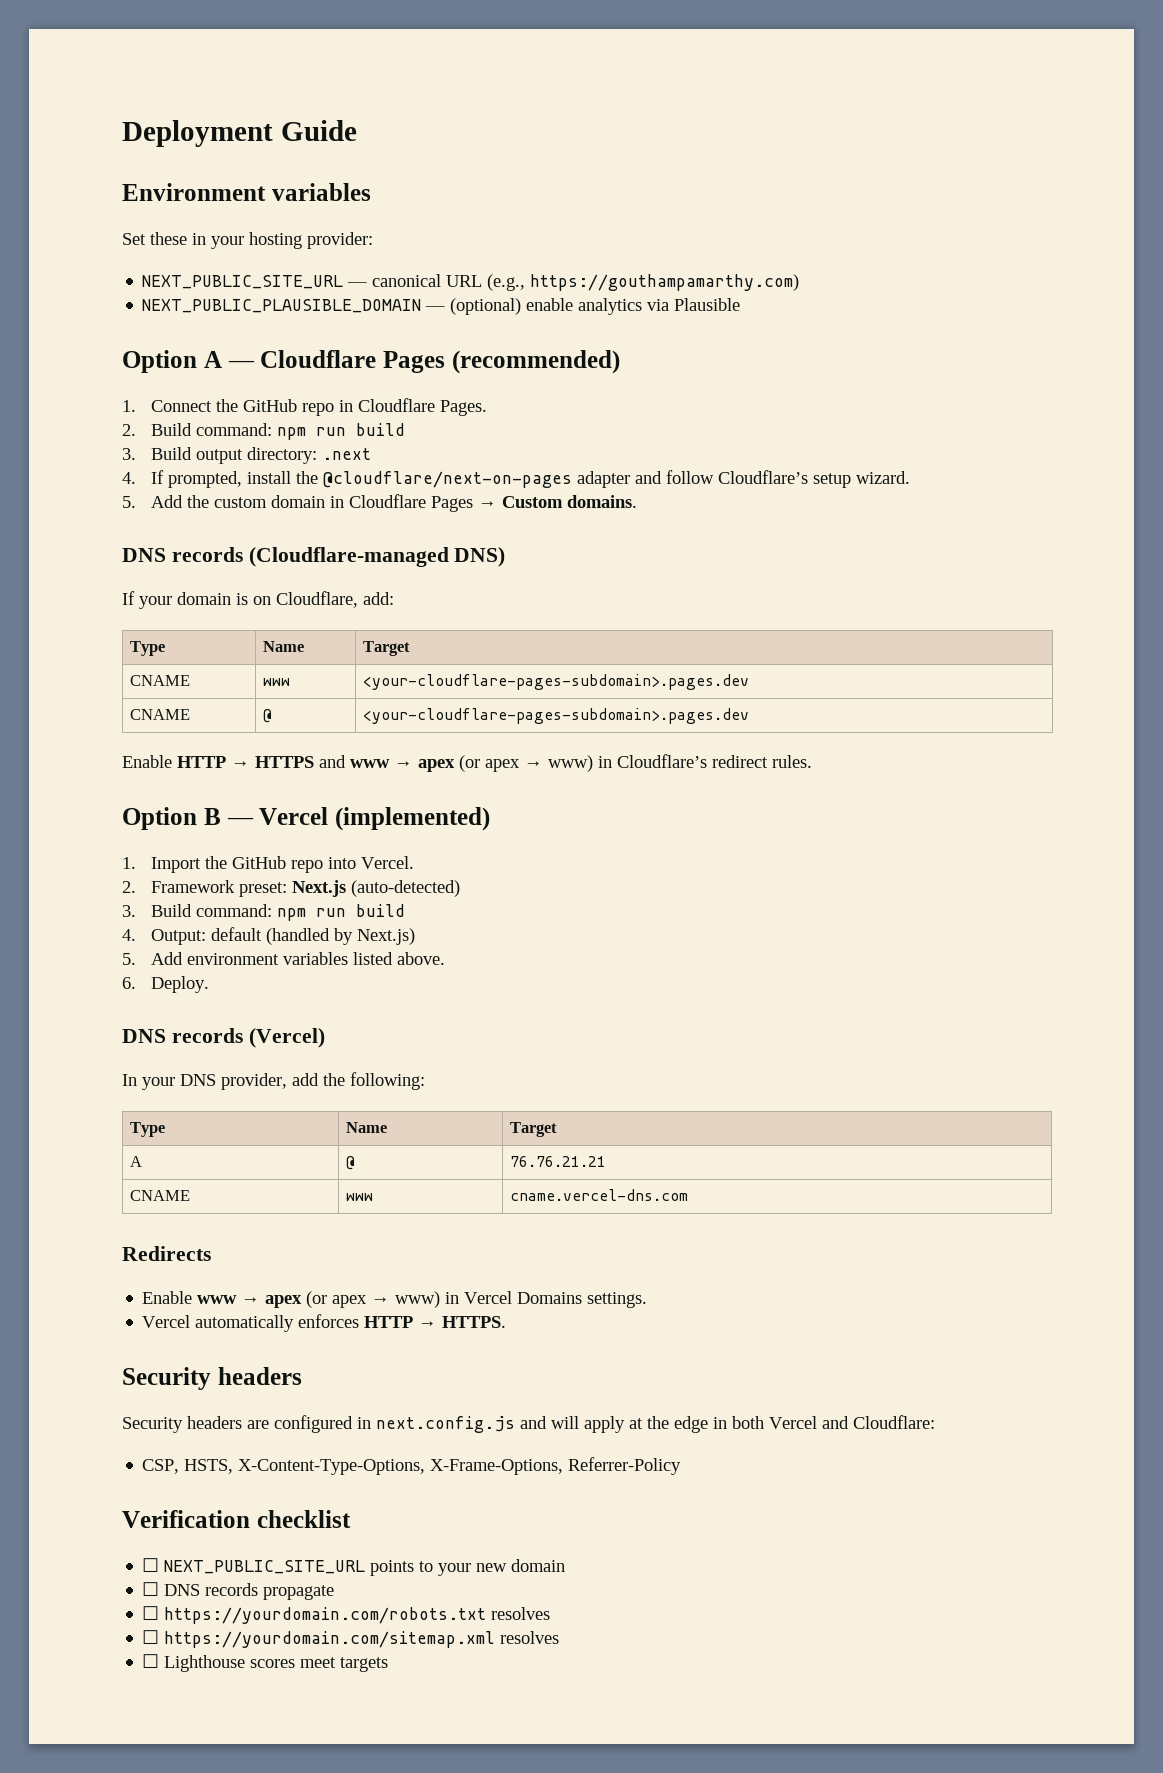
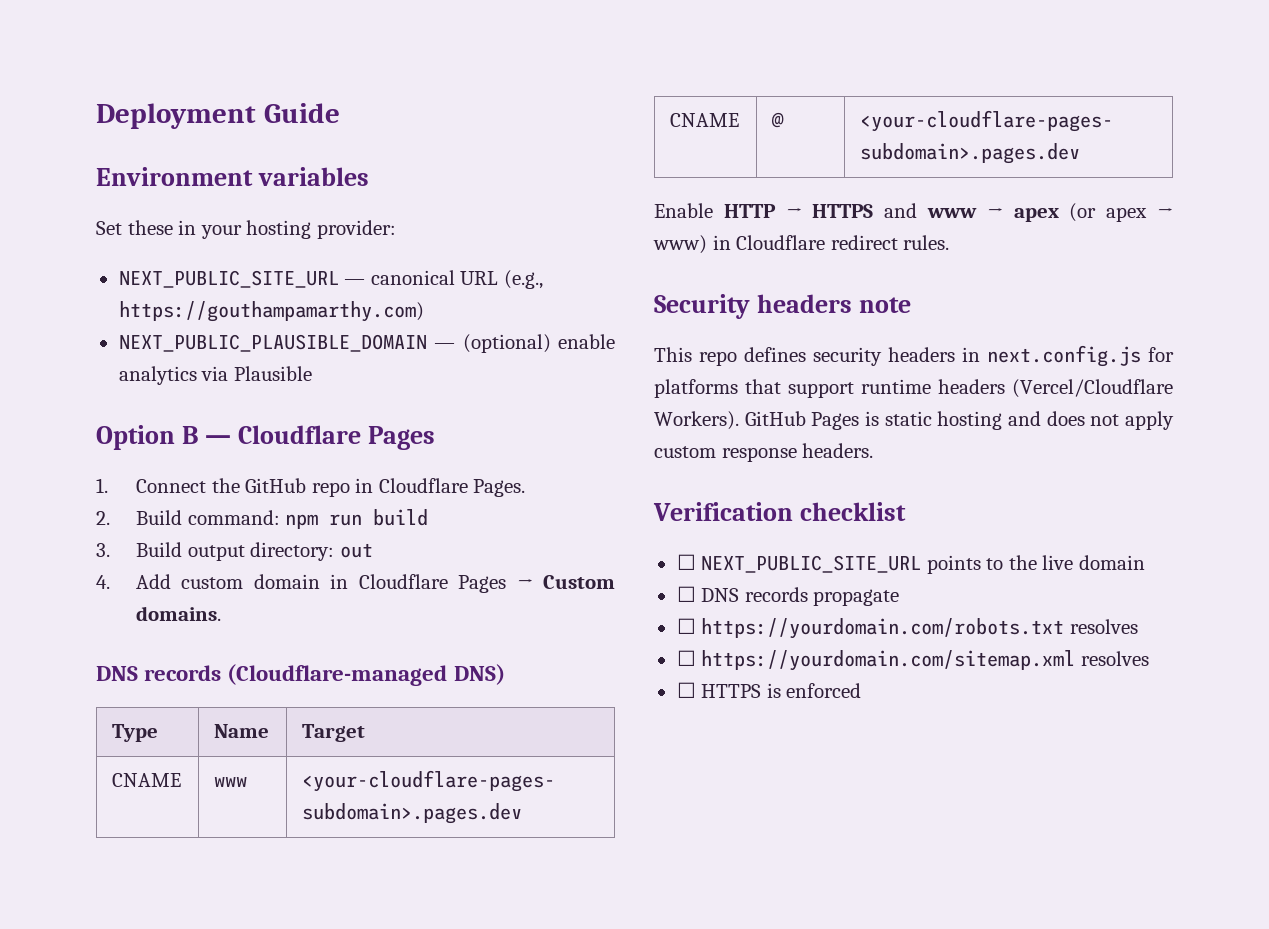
[203,351,222,368] A -> [181,426,198,444] B
[451,350,620,374] (recommended) -> (435, 438) none
[321,448,371,460] [122,470,910,488] [122,495,209,508] .next // 4. If prompted, install the @cloudflare/next-on-pages adapter and follow Cloudflare’s setup wizard. // 5. Add the -> [339,543,373,558] [96,574,172,589] out // 4. Add
[122,591,394,609] // If your domain is on Cloudflare, add: -> (505, 674) none
[617,754,707,768] Cloudflare’s -> [736,235,826,250] Cloudflare
[122,807,490,831] [122,856,414,873] [122,880,460,897] [122,904,405,921] [122,927,415,945] [122,952,445,965] [122,976,209,993] [122,1028,325,1048] [122,1072,425,1090] [129,1122,165,1137] [345,1122,387,1133] [509,1122,557,1137] [129,1156,142,1167] [345,1156,355,1170] [509,1156,606,1167] [129,1190,190,1201] [345,1193,373,1201] [509,1189,688,1201] [122,1246,211,1261] [142,1291,648,1308] [142,1314,507,1332] [122,1367,302,1390] [122,1415,935,1433] [142,1457,682,1475] Option B — Vercel (implemented) // 1. Import the GitHub repo into Vercel. // 2. Framework preset: Next.js (auto-detected) // 3. Build command: npm run build // 4. Output: default (handled by Next.js) // 5. Add environment variables listed above. // 6. Deploy. // DNS records (Vercel) // In your DNS provider, add the following: // Type | Name | Target // A | @ | 76.76.21.21 // CNAME | www | cname.vercel-dns.com // Redirects // Enable www → apex (or apex → www) in Vercel Domains settings. // Vercel automatically enforces HTTP → HTTPS. // Security headers // Security headers are configured in next.config.js and will apply at the edge in both Vercel and Cloudflare: // CSP, HSTS, X-Content-Type-Options, X-Frame-Options, Referrer-Policy -> [654,294,911,319] [654,345,1174,367] [654,379,1173,398] [654,411,1175,430] [654,443,874,462] Security headers note // This repo defines security headers in next.config.js for platforms that support runtime headers (Vercel/Cloudflare Workers). GitHub Pages is static hosting and does not apply custom response headers.
[438,1563,508,1576] your new -> [1008,555,1074,570] the live
[164,1655,389,1672] Lighthouse scores meet targets -> [701,683,862,698] HTTPS is enforced

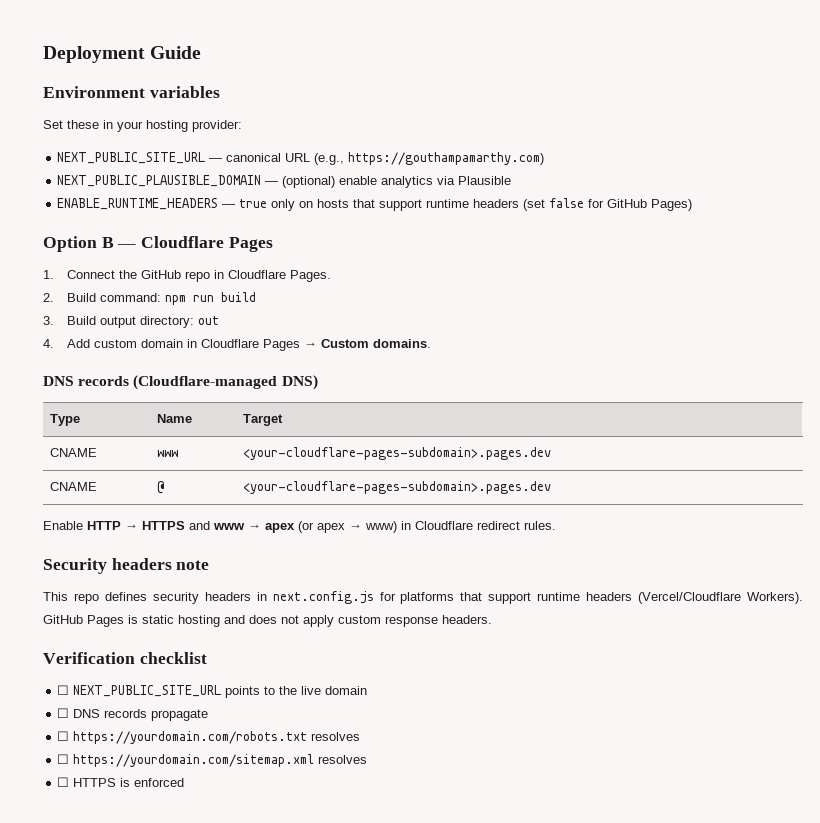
(312, 373) none -> [57,198,693,211] // ENABLE_RUNTIME_HEADERS — true only on hosts that support runtime headers (set false for GitHub Pages)

